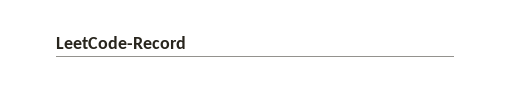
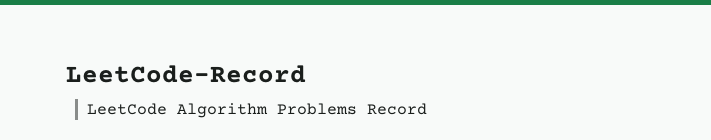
(186, 42) none -> [87,103,428,118] // LeetCode Algorithm Problems Record

